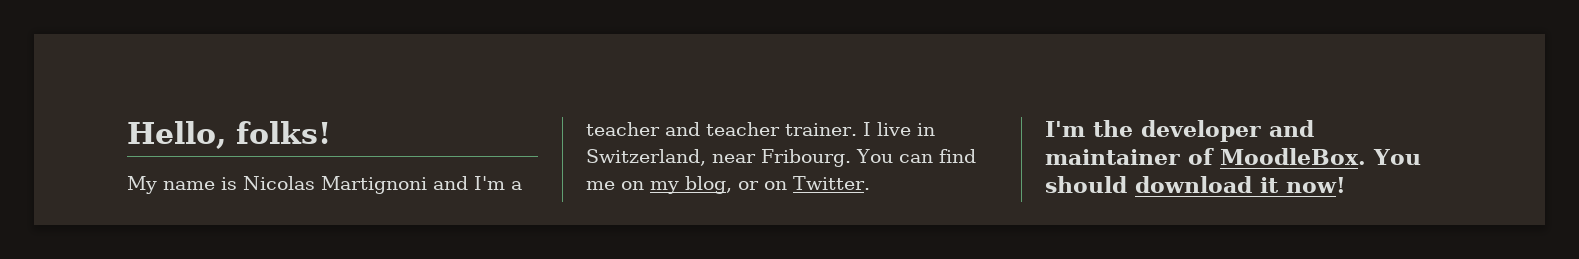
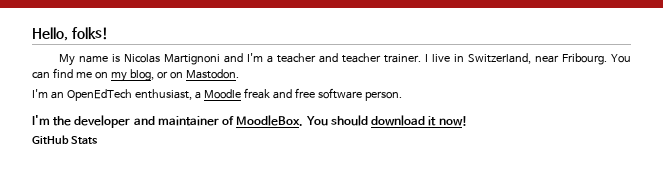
[793,176,870,190] Twitter. -> [185,69,239,79] [32,88,402,101] Mastodon. // I'm an OpenEdTech enthusiast, a Moodle freak and free software person.
(1346, 185) none -> [32,135,98,144] // GitHub Stats

